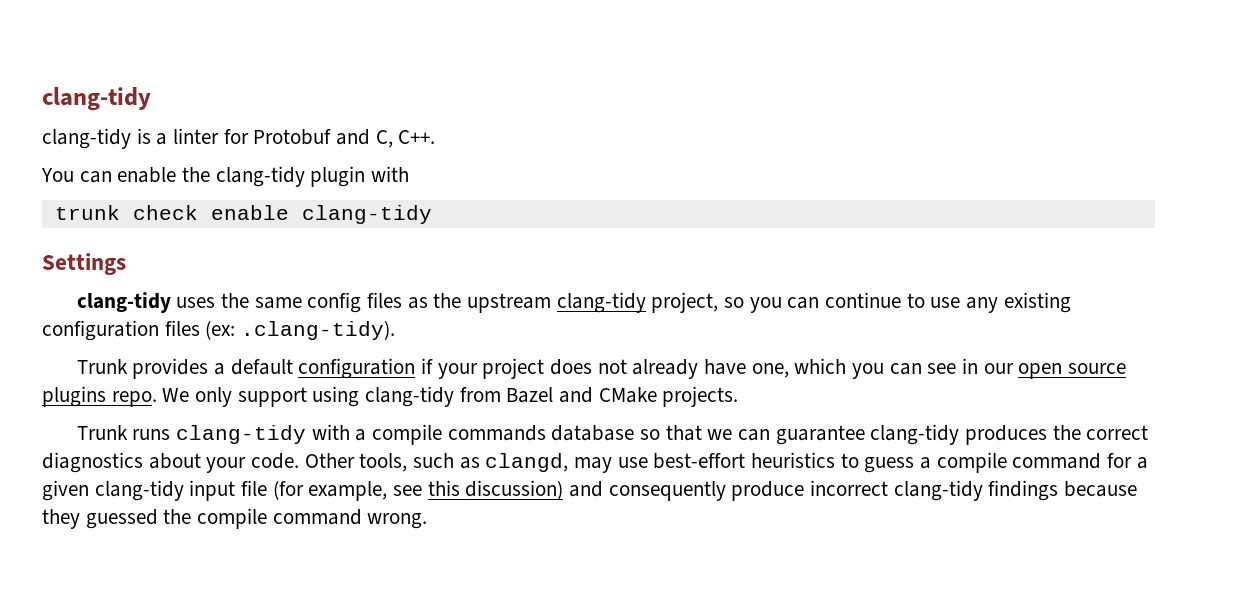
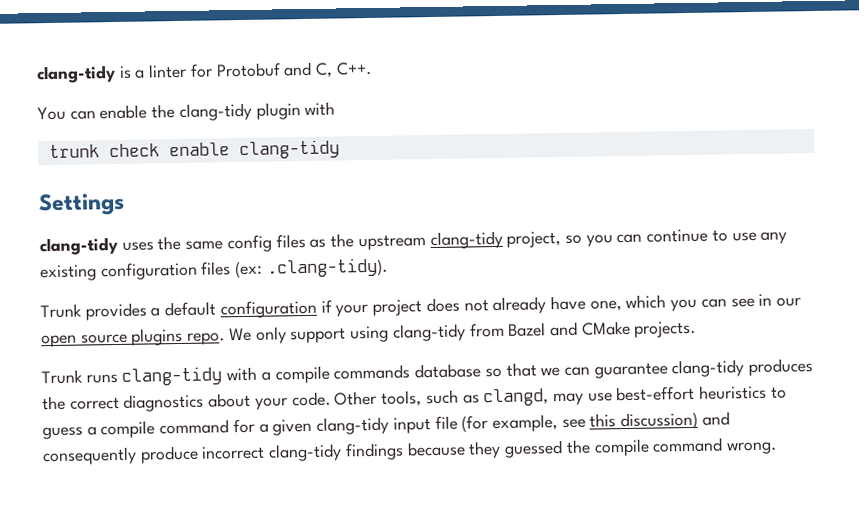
[42,87,151,111] [42,128,131,149] clang-tidy // clang-tidy -> [36,64,116,84] clang-tidy

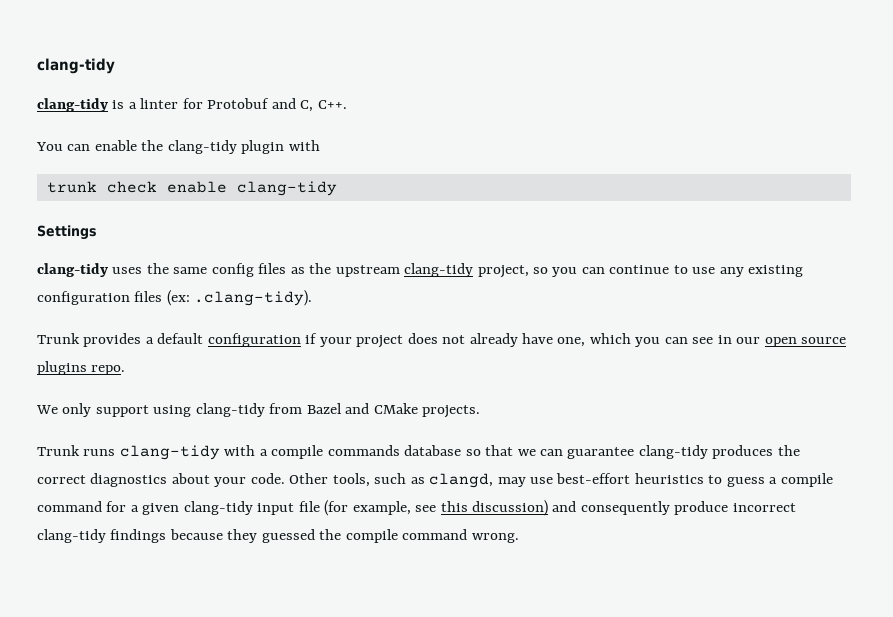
[36,64,116,84] clang-tidy -> [37,58,115,74] [37,98,108,112] clang-tidy // clang-tidy
(226, 338) none -> (126, 370) //

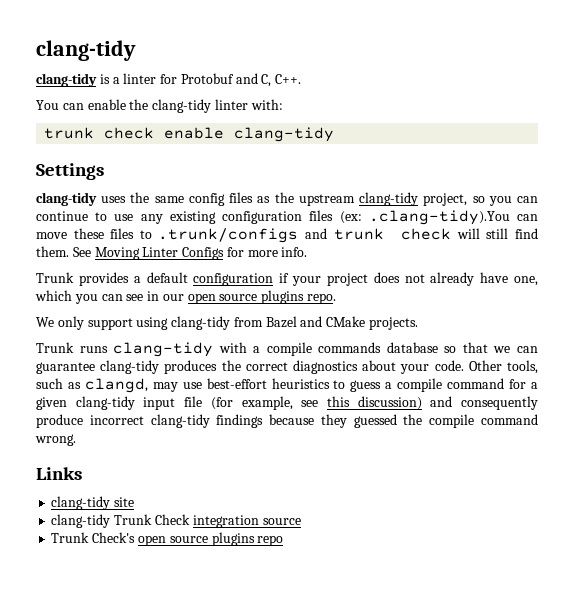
[241,140,320,154] plugin with -> [214,99,283,110] linter with:
[194,290,313,306] .clang-tidy). -> [368,210,538,225] [36,228,538,243] [36,246,308,260] .clang-tidy).You can move these files to .trunk/configs and trunk check will still find them. See Moving Linter Configs for more info.
(519, 538) none -> [36,467,82,480] [51,496,135,510] [51,514,301,528] [51,532,284,546] // Links // clang-tidy site // clang-tidy Trunk Check integration source // Trunk Check's open source plugins repo

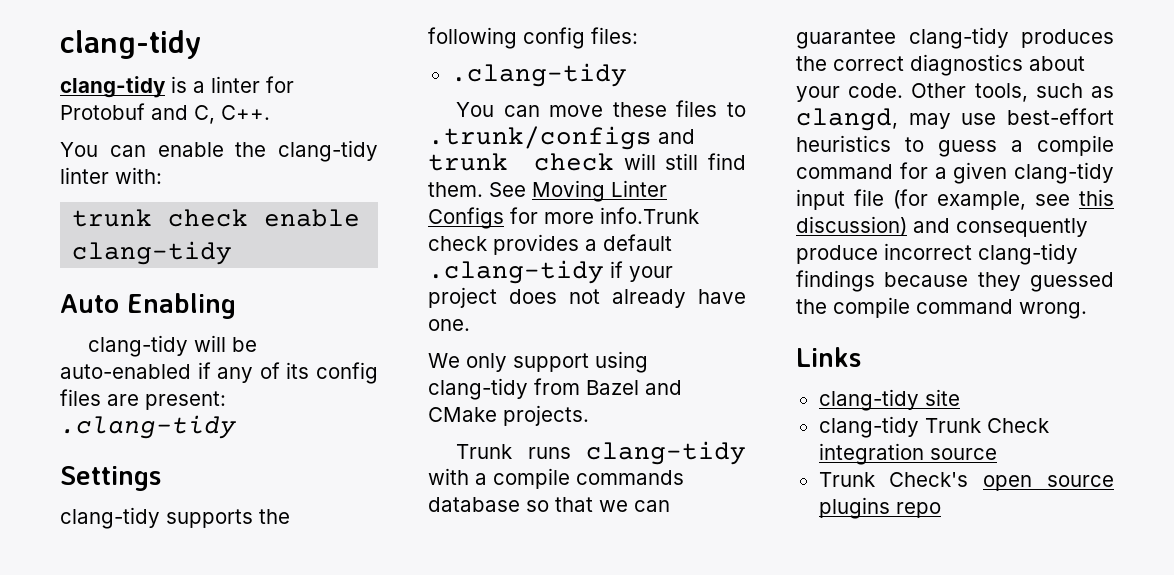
[36,163,104,180] [36,192,538,206] [36,210,510,225] Settings // clang-tidy uses the same config files as the upstream clang-tidy project, so you can continue to use any existing configuration files (ex: .clang-tidy).You -> [60,293,236,319] [88,335,258,357] [60,362,378,384] [60,389,226,410] [60,415,237,439] [60,466,161,491] [60,507,290,529] [428,27,638,49] [450,63,627,87] [456,102,495,117] Auto Enabling // clang-tidy will be auto-enabled if any of its config files are present: .clang-tidy // Settings // clang-tidy supports the following config files: // .clang-tidy // You
[281,247,308,257] [36,272,74,283] info. // Trunk -> [600,207,699,224] [428,236,487,251] info.Trunk check
[193,273,274,286] configuration -> [428,260,604,284] .clang-tidy
[513,276,538,286] [35,290,337,304] one, which you can see in our open source plugins repo. -> [428,319,470,331] one.

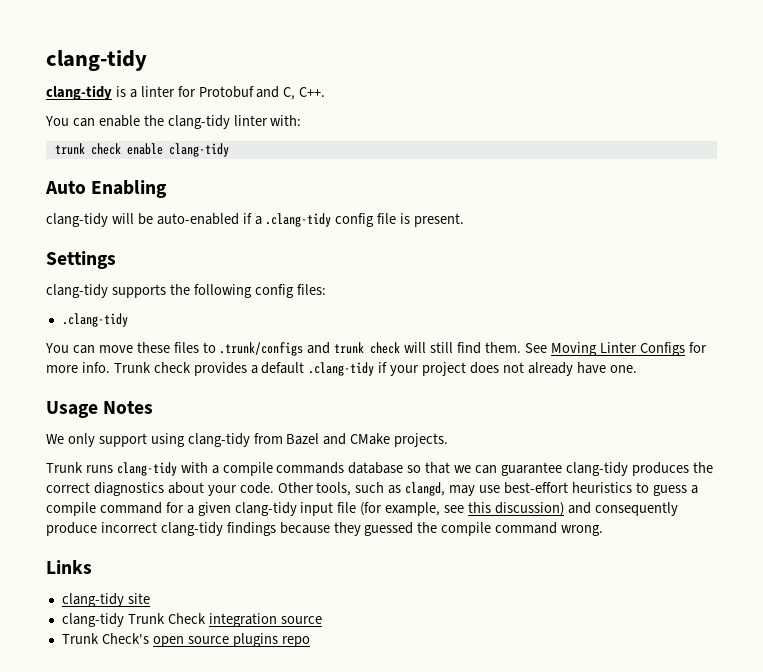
[217,362,378,384] [60,389,226,410] [60,415,237,439] any of its config files are present: .clang-tidy -> [254,213,465,227] a .clang-tidy config file is present.
[600,207,699,224] info.Trunk -> [81,362,151,373] info. Trunk
(470, 325) none -> [46,401,154,418] // Usage Notes

